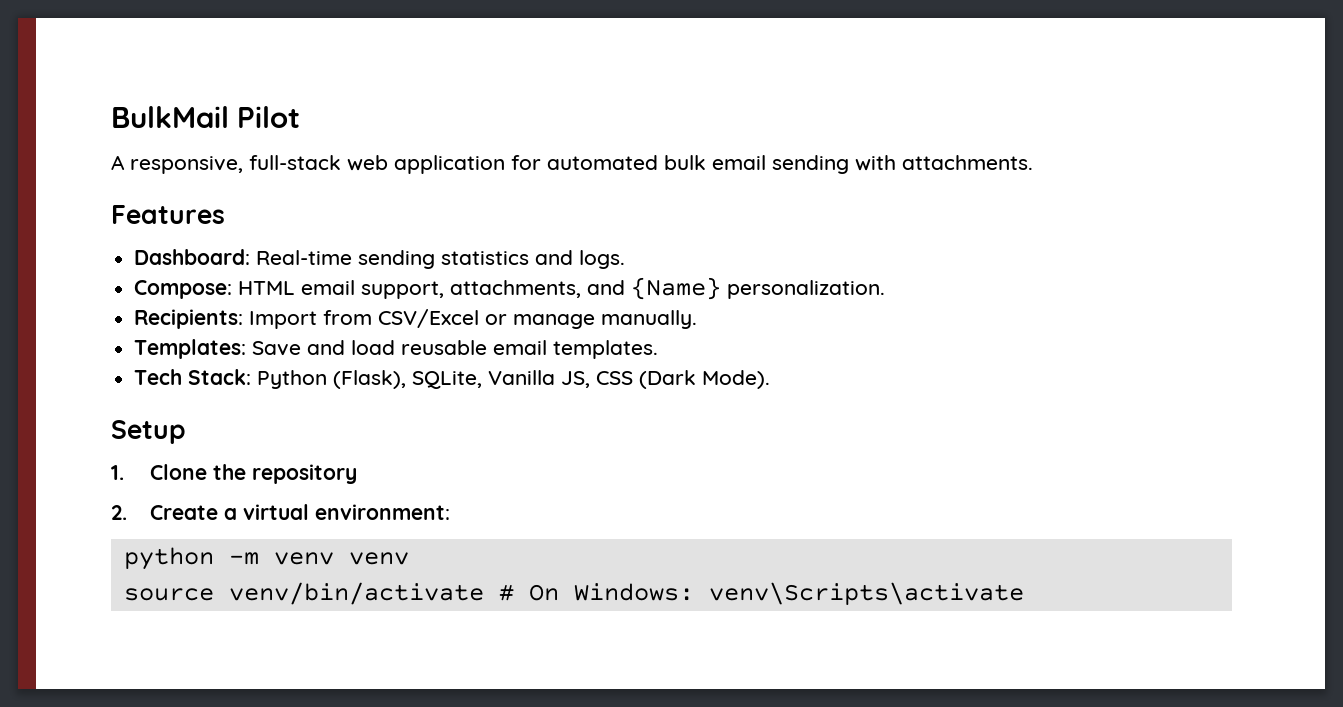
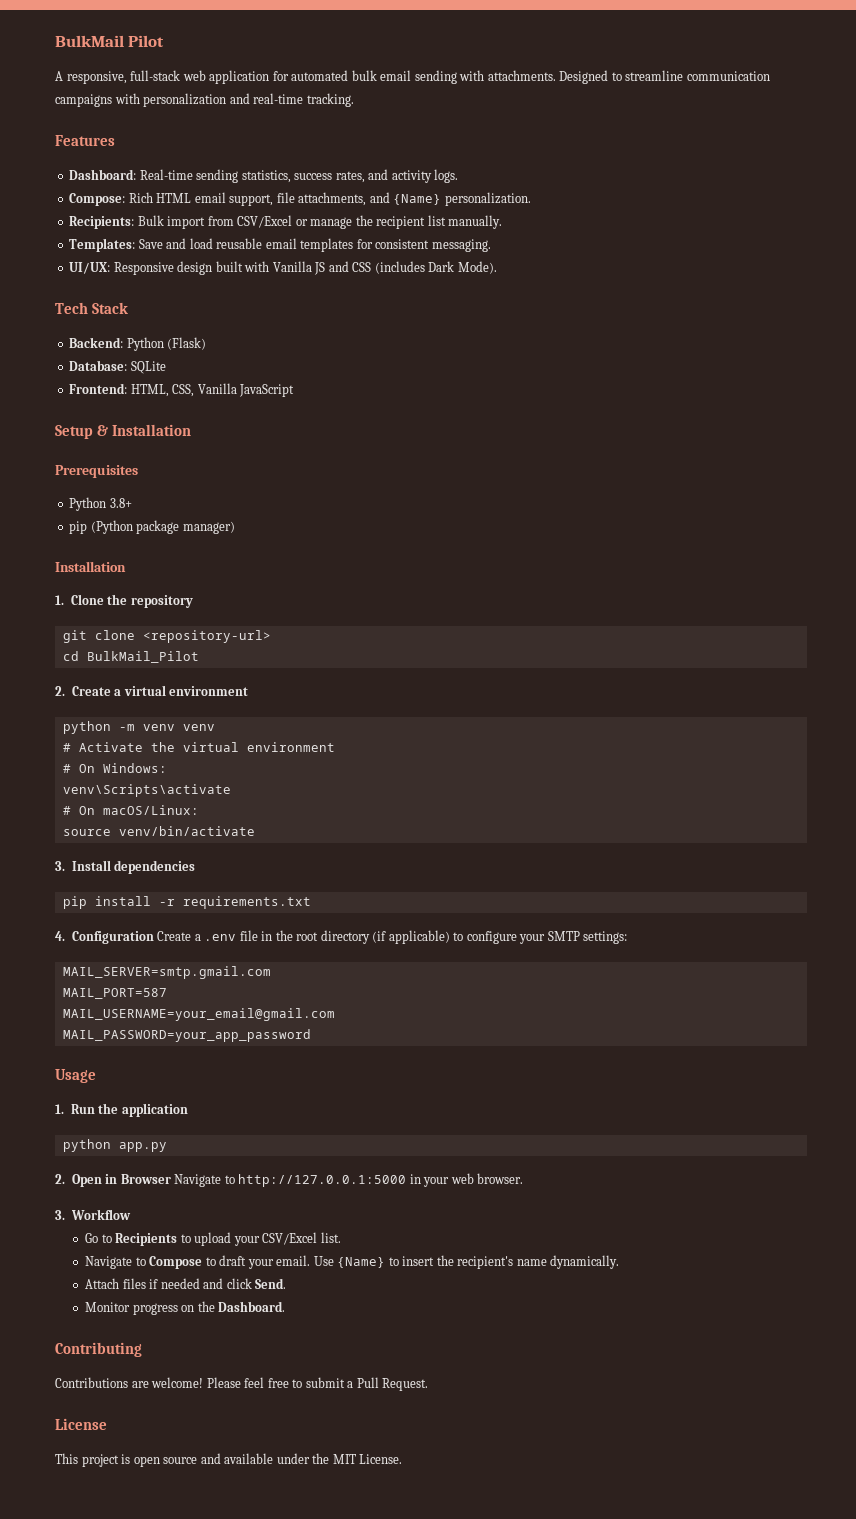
(1033, 162) none -> [559,70,770,84] [55,93,354,107] Designed to streamline communication campaigns with personalization and real-time tracking.
[441,250,574,265] statistics and -> [241,169,432,183] statistics, success rates, and activity
(233, 289) none -> [128,192,153,203] Rich
(445, 290) none -> [276,192,295,203] file
[249,311,318,329] Import -> [137,215,206,229] Bulk import
(596, 321) none -> [355,215,446,229] the recipient list
[553,340,659,359] [134,369,771,389] [111,420,186,444] templates. // Tech Stack: Python (Flask), SQLite, Vanilla JS, CSS (Dark Mode). // Setup -> [300,238,491,252] [69,261,497,275] [55,302,129,314] [69,337,207,351] [69,360,166,374] [69,383,295,397] [55,424,192,439] [55,465,138,478] [69,497,132,511] [69,520,235,534] [55,561,126,572] templates for consistent messaging. // UI/UX: Responsive design built with Vanilla JS and CSS (includes Dark Mode). // Tech Stack // Backend: Python (Flask) // Database: SQLite // Frontend: HTML, CSS, Vanilla JavaScript // Setup & Installation // Prerequisites // Python 3.8+ // pip (Python package manager) // Installation
(358, 474) none -> [62,630,271,643] [62,651,199,663] // git clone <repository-url> // cd BulkMail_Pilot
[315,504,451,520] environment: -> [169,686,249,696] environment
[123,582,484,605] source venv/bin/activate -> [62,742,335,752] # Activate the virtual environment //
(694, 592) none -> (167, 768) //
(1024, 593) none -> [62,805,199,815] [62,826,255,836] [55,860,196,874] [62,896,311,909] [55,930,628,944] [62,966,271,979] [62,988,167,999] [62,1008,335,1021] [62,1029,311,1042] [55,1069,96,1083] [55,1103,188,1117] [62,1139,167,1152] [55,1173,524,1187] [55,1209,131,1220] [85,1232,341,1246] [85,1255,620,1269] [85,1278,287,1289] [85,1301,286,1315] [55,1342,142,1357] [55,1377,429,1391] [55,1418,107,1430] [55,1453,403,1467] // # On macOS/Linux: // source venv/bin/activate // 3. Install dependencies // pip install -r requirements.txt // 4. Configuration Create a .env file in the root directory (if applicable) to configure your SMTP settings: // MAIL_SERVER=smtp.gmail.com // MAIL_PORT=587 // MAIL_USERNAME=your_email@gmail.com // MAIL_PASSWORD=your_app_password // Usage // 1. Run the application // python app.py // 2. Open in Browser Navigate to http://127.0.0.1:5000 in your web browser. // 3. Workflow // Go to Recipients to upload your CSV/Excel list. // Navigate to Compose to draft your email. Use {Name} to insert the recipient's name dynamically. // Attach files if needed and click Send. // Monitor progress on the Dashboard. // Contributing // Contributions are welcome! Please feel free to submit a Pull Request. // License // This project is open source and available under the MIT License.

